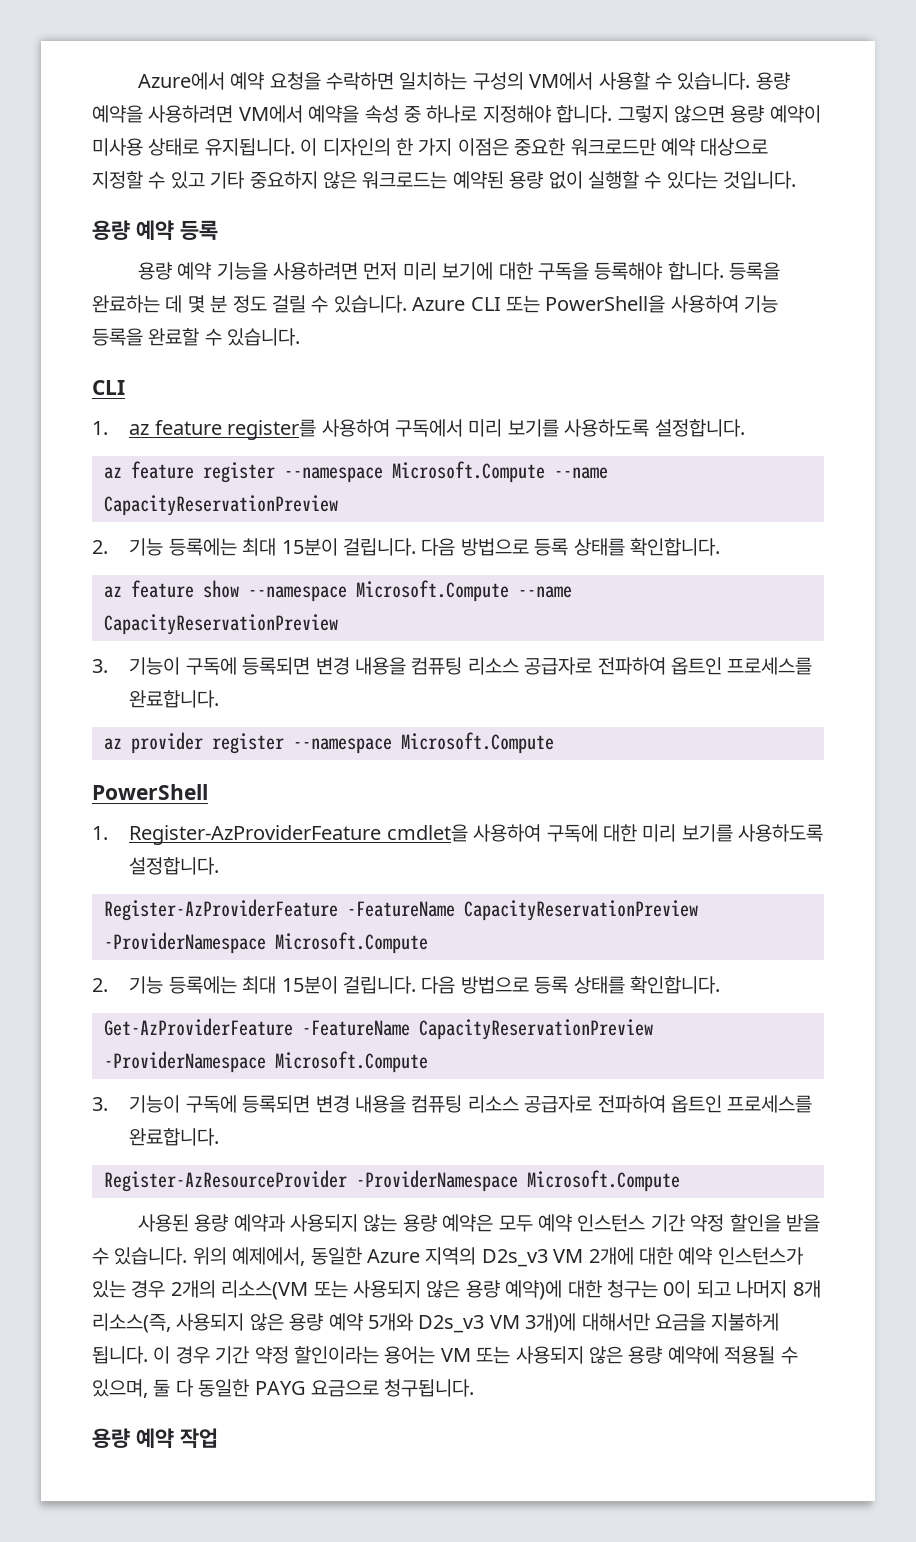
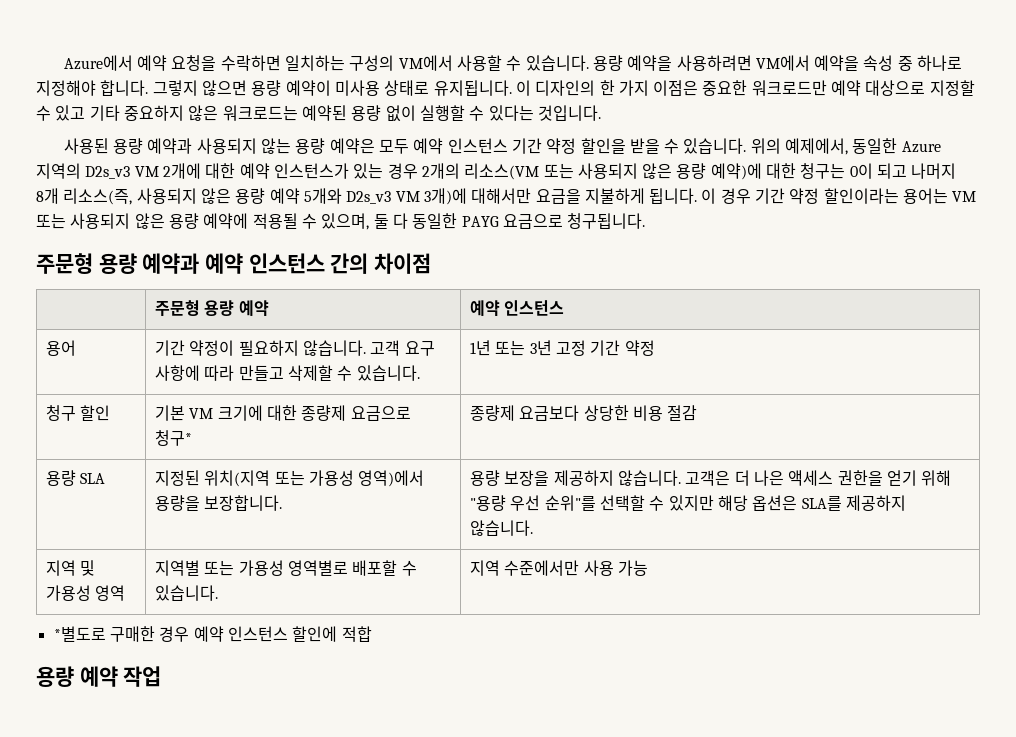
[92,220,218,240] [137,262,781,280] [92,295,779,313] [92,328,301,346] [92,380,125,395] [92,419,745,440] [104,461,608,483] [104,495,338,516] [92,538,720,556] [104,580,572,602] [104,614,338,635] [92,657,813,675] [129,690,220,708] [104,732,554,754] [92,784,208,800] [92,824,824,845] [129,857,220,875] [104,899,698,921] [104,932,428,954] [92,976,720,994] [104,1018,653,1040] [104,1051,428,1073] [92,1095,813,1113] [129,1128,220,1146] [104,1170,680,1192] // 용량 예약 등록 // 용량 예약 기능을 사용하려면 먼저 미리 보기에 대한 구독을 등록해야 합니다. 등록을 완료하는 데 몇 분 정도 걸릴 수 있습니다. Azure CLI 또는 PowerShell을 사용하여 기능 등록을 완료할 수 있습니다. // CLI // 1. az feature register를 사용하여 구독에서 미리 보기를 사용하도록 설정합니다. // az feature register --namespace Microsoft.Compute --name CapacityReservationPreview // 2. 기능 등록에는 최대 15분이 걸립니다. 다음 방법으로 등록 상태를 확인합니다. // az feature show --namespace Microsoft.Compute --name CapacityReservationPreview // 3. 기능이 구독에 등록되면 변경 내용을 컴퓨팅 리소스 공급자로 전파하여 옵트인 프로세스를 완료합니다. // az provider register --namespace Microsoft.Compute // PowerShell // 1. Register-AzProviderFeature cmdlet을 사용하여 구독에 대한 미리 보기를 사용하도록 설정합니다. // Register-AzProviderFeature -FeatureName CapacityReservationPreview -ProviderNamespace Microsoft.Compute // 2. 기능 등록에는 최대 15분이 걸립니다. 다음 방법으로 등록 상태를 확인합니다. // Get-AzProviderFeature -FeatureName CapacityReservationPreview -ProviderNamespace Microsoft.Compute // 3. 기능이 구독에 등록되면 변경 내용을 컴퓨팅 리소스 공급자로 전파하여 옵트인 프로세스를 완료합니다. // Register-AzResourceProvider -ProviderNamespace Microsoft.Compute -> (601, 113) none
(475, 1388) none -> [36,253,432,274] [154,300,269,316] [469,300,565,316] [45,340,76,356] [154,340,435,356] [154,365,420,381] [469,340,655,356] [45,405,111,421] [154,405,411,421] [154,430,192,446] [469,405,698,421] [45,470,106,486] [154,470,425,487] [154,495,283,511] [469,470,952,486] [469,495,906,511] [469,520,533,536] [45,560,96,576] [45,585,126,601] [154,560,417,576] [154,585,218,601] [469,560,648,576] [53,626,372,642] // 주문형 용량 예약과 예약 인스턴스 간의 차이점 // | 주문형 용량 예약 | 예약 인스턴스 // 용어 | 기간 약정이 필요하지 않습니다. 고객 요구 사항에 따라 만들고 삭제할 수 있습니다. | 1년 또는 3년 고정 기간 약정 // 청구 할인 | 기본 VM 크기에 대한 종량제 요금으로 청구* | 종량제 요금보다 상당한 비용 절감 // 용량 SLA | 지정된 위치(지역 또는 가용성 영역)에서 용량을 보장합니다. | 용량 보장을 제공하지 않습니다. 고객은 더 나은 액세스 권한을 얻기 위해 "용량 우선 순위"를 선택할 수 있지만 해당 옵션은 SLA를 제공하지 않습니다. // 지역 및 가용성 영역 | 지역별 또는 가용성 영역별로 배포할 수 있습니다. | 지역 수준에서만 사용 가능 // *별도로 구매한 경우 예약 인스턴스 할인에 적합

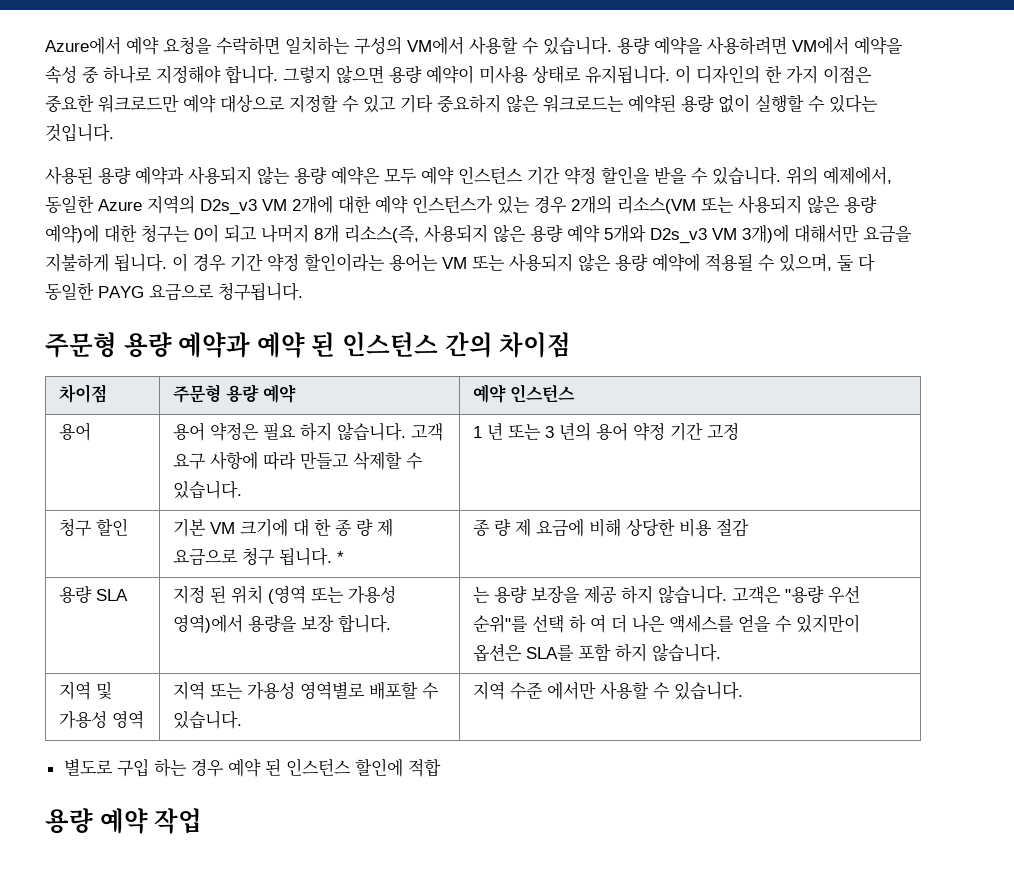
(244, 263) none -> [311,332,336,357] 된
(432, 263) none -> [58,384,107,403] 차이점
[154,340,299,356] 기간 약정이 필요하지 -> [172,422,332,441] 용어 약정은 필요 하지
[469,340,552,356] 1년 또는 3년 -> [472,422,703,441] 1 년 또는 3 년의 용어 약정 기간
[590,340,655,356] 기간 약정 -> (739, 431) none
[266,405,411,421] [154,430,192,446] [469,405,580,421] 대한 종량제 요금으로 청구* | 종량제 요금보다 -> [292,518,393,537] [172,547,344,566] [472,518,621,537] 대 한 종 량 제 요금으로 청구 됩니다. * | 종 량 제 요금에 비해
[154,470,425,487] [154,495,283,511] [469,470,952,486] [469,495,906,511] 지정된 위치(지역 또는 가용성 영역)에서 용량을 보장합니다. | 용량 보장을 제공하지 않습니다. 고객은 더 나은 액세스 권한을 얻기 위해 "용량 우선 순위"를 선택할 수 있지만 해당 옵션은 SLA를 제공하지 -> [172,585,396,604] [172,614,391,633] [472,585,860,604] [472,614,860,633] [472,643,647,662] 지정 된 위치 (영역 또는 가용성 영역)에서 용량을 보장 합니다. | 는 용량 보장을 제공 하지 않습니다. 고객은 "용량 우선 순위"를 선택 하 여 더 나은 액세스를 얻을 수 있지만이 옵션은 SLA를 포함 하지
[154,560,200,576] 지역별 -> [172,682,205,700] 지역
[504,560,648,576] [53,626,155,642] 수준에서만 사용 가능 // *별도로 구매한 -> [509,681,743,700] [63,758,187,777] 수준 에서만 사용할 수 있습니다. // 별도로 구입 하는
(224, 634) none -> [264,759,281,776] 된

